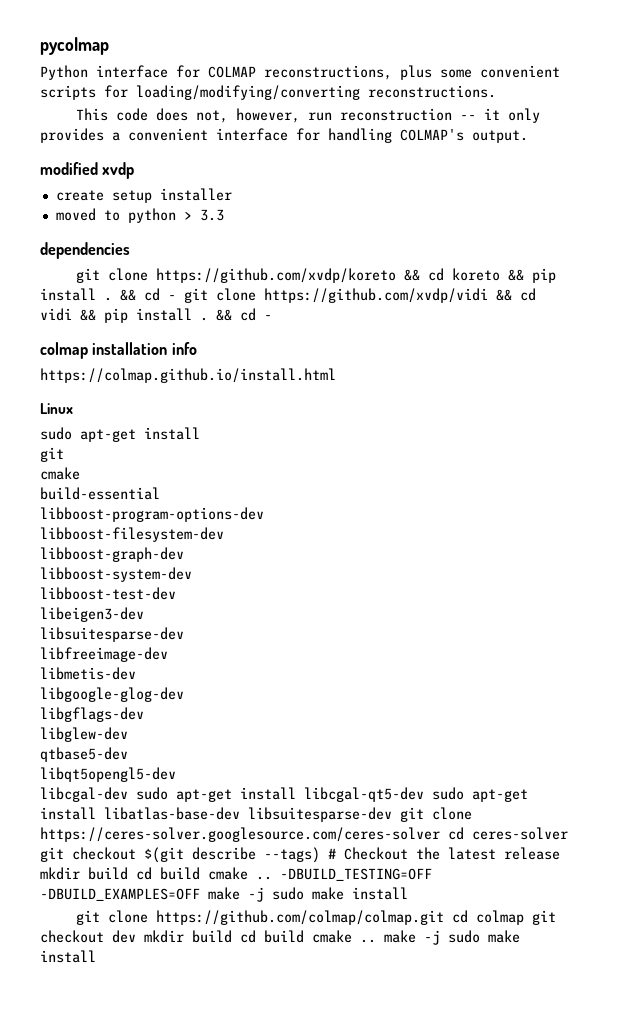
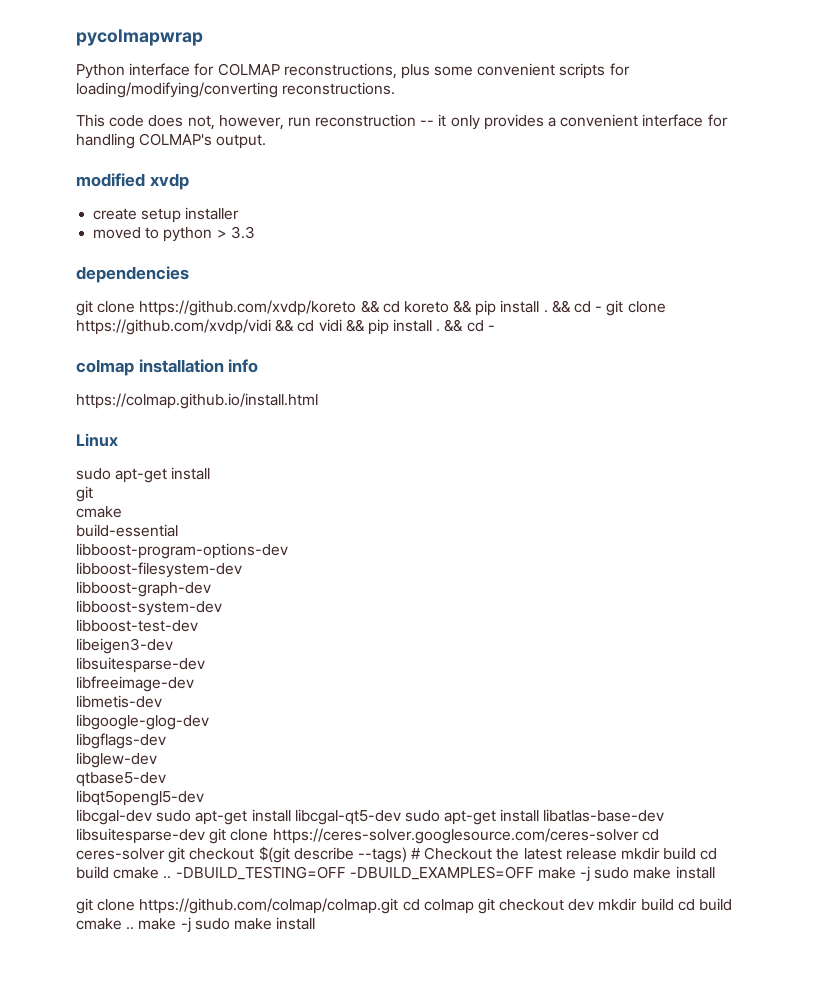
[40,37,109,55] pycolmap -> [76,29,203,46] pycolmapwrap

